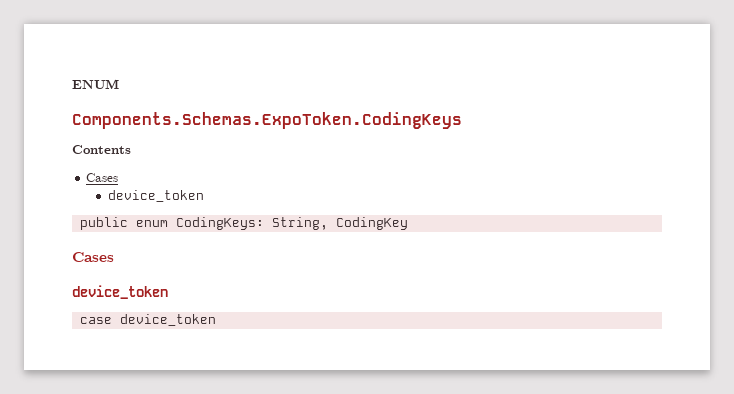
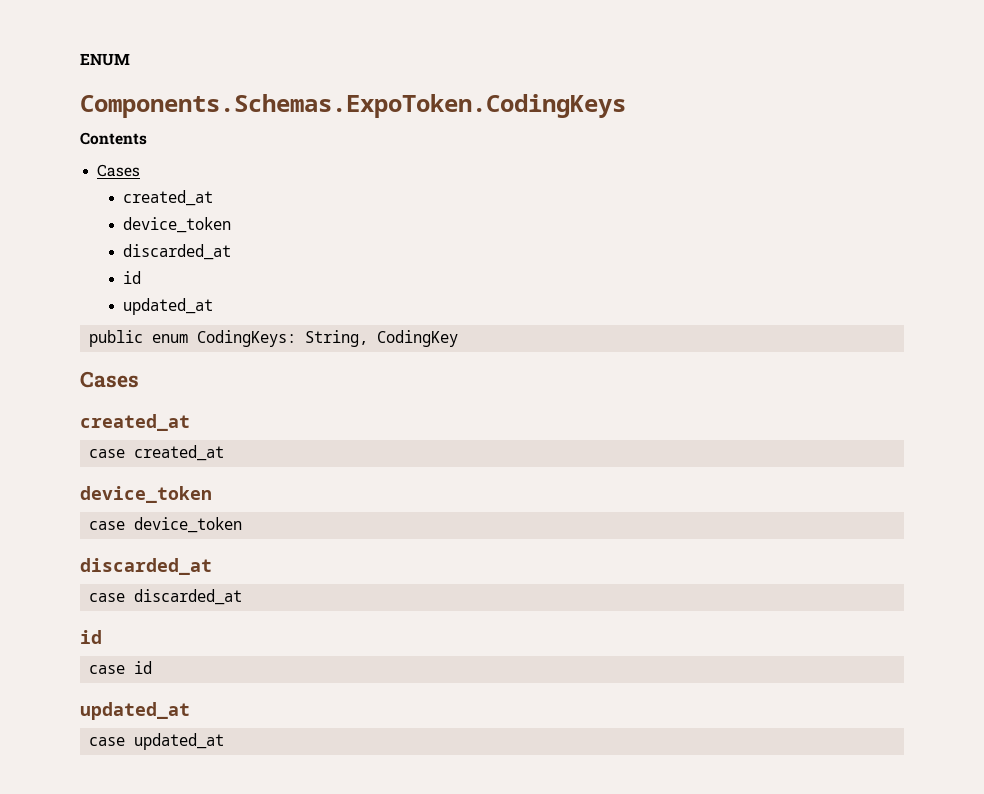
[107,190,204,202] // device_token -> [122,190,213,206] [122,217,231,233] [122,244,231,260] [122,271,141,284] [122,298,213,315] // created_at // device_token // discarded_at // id // updated_at
(114, 257) none -> [80,414,190,431] [89,445,225,461] // created_at // case created_at
(216, 320) none -> [80,558,212,575] [89,589,243,605] [80,630,102,644] [89,661,153,674] [80,702,190,720] [89,733,225,750] // discarded_at // case discarded_at // id // case id // updated_at // case updated_at

